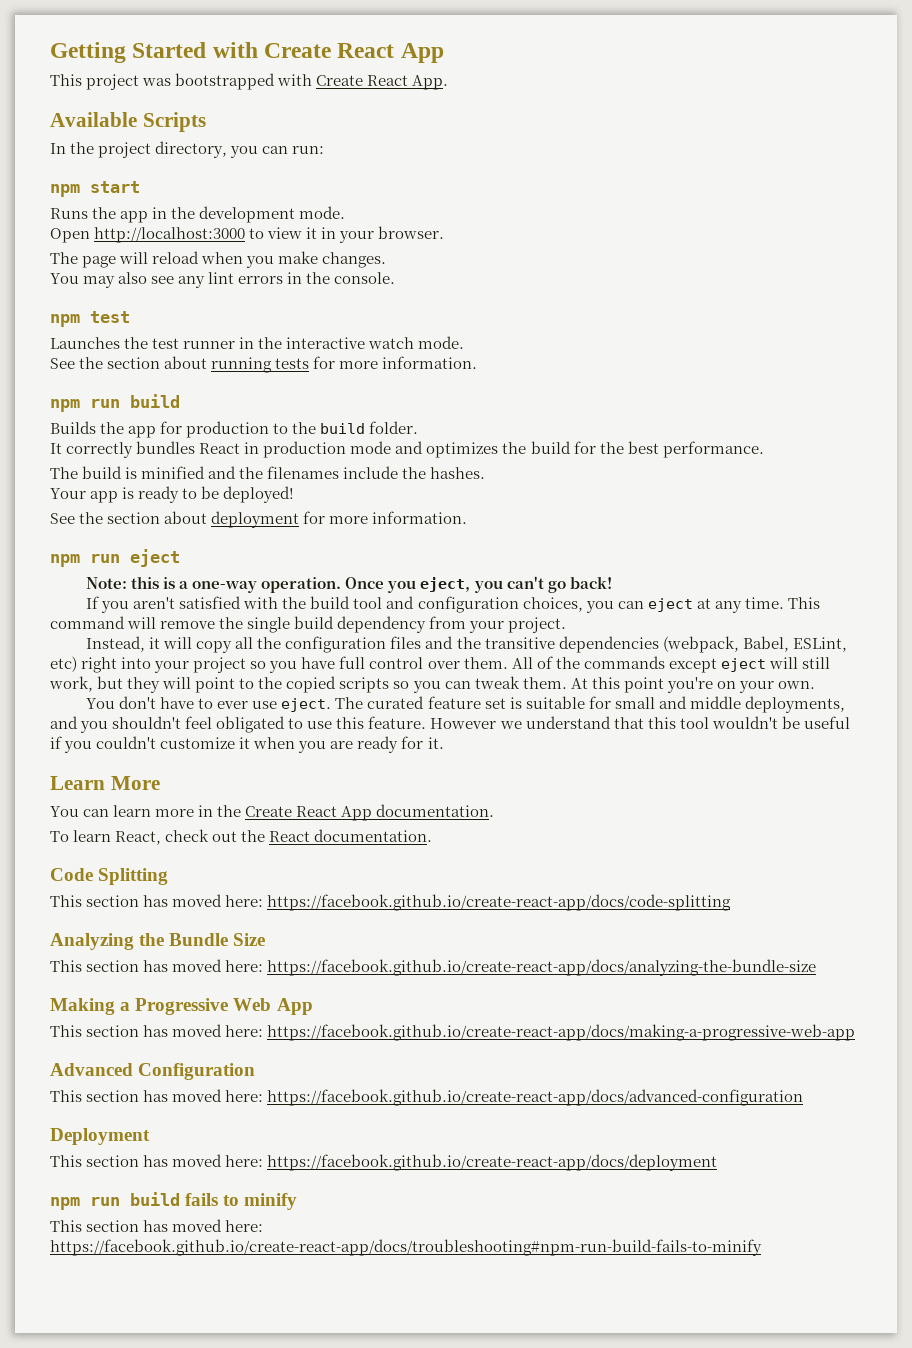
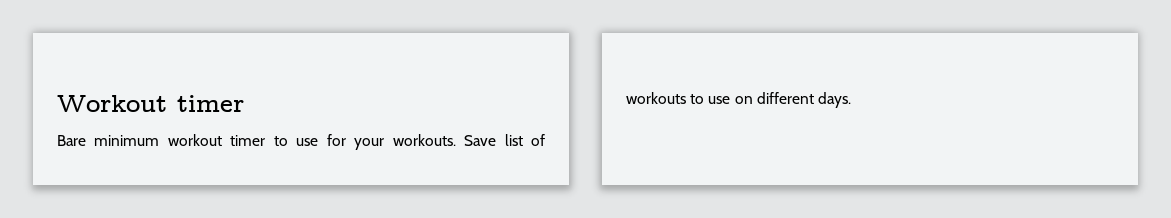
[50,42,444,63] [50,73,449,90] [50,112,206,132] [50,141,325,158] [50,181,140,197] [50,206,346,223] [50,226,445,243] [50,251,387,268] [50,272,396,288] [50,311,130,327] [50,336,465,349] [50,356,478,373] [50,394,180,412] [50,421,419,438] [50,441,764,458] [50,466,486,479] [50,486,295,503] [50,511,468,528] [50,549,180,567] [86,576,612,593] [86,596,820,613] [50,616,567,633] [86,636,847,653] [50,656,830,673] [49,676,815,693] [86,696,845,713] [50,716,850,733] [50,736,444,753] [50,776,160,790] [50,804,495,821] [50,829,433,845] [50,868,169,885] [50,894,732,911] [50,933,266,950] [50,959,817,976] [50,998,313,1015] [50,1024,856,1041] [50,1063,256,1080] [50,1089,804,1106] [50,1128,150,1145] [50,1154,718,1171] [50,1192,298,1210] [50,1219,264,1232] [50,1239,762,1256] Getting Started with Create React App // This project was bootstrapped with Create React App. // Available Scripts // In the project directory, you can run: // npm start // Runs the app in the development mode. // Open http://localhost:3000 to view it in your browser. // The page will reload when you make changes. // You may also see any lint errors in the console. // npm test // Launches the test runner in the interactive watch mode. // See the section about running tests for more information. // npm run build // Builds the app for production to the build folder. // It correctly bundles React in production mode and optimizes the build for the best performance. // The build is minified and the filenames include the hashes. // Your app is ready to be deployed! // See the section about deployment for more information. // npm run eject // Note: this is a one-way operation. Once you eject, you can't go back! // If you aren't satisfied with the build tool and configuration choices, you can eject at any time. This command will remove the single build dependency from your project. // Instead, it will copy all the configuration files and the transitive dependencies (webpack, Babel, ESLint, etc) right into your project so you have full control over them. All of the commands except eject will still work, but they will point to the copied scripts so you can tweak them. At this point you're on your own. // You don't have to ever use eject. The curated feature set is suitable for small and middle deployments, and you shouldn't feel obligated to use this feature. However we understand that this tool wouldn't be useful if you couldn't customize it when you are ready for it. // Learn More // You can learn more in the Create React App documentation. // To learn React, check out the React documentation. // Code Splitting // This section has moved here: https://facebook.github.io/create-react-app/docs/code-splitting // Analyzing the Bundle Size // This section has moved here: https://facebook.github.io/create-react-app/docs/analyzing-the-bundle-size // Making a Progressive Web App // This section has moved here: https://facebook.github.io/create-react-app/docs/making-a-progressive-web-app // Advanced Configuration // This section has moved here: https://facebook.github.io/create-react-app/docs/advanced-configuration // Deployment // This section has moved here: https://facebook.github.io/create-react-app/docs/deployment // npm run build fails to minify // This section has moved here: https://facebook.github.io/create-react-app/docs/troubleshooting#npm-run-build-fails-to-minify -> [57,95,244,112] [57,134,545,150] [626,92,851,108] Workout timer // Bare minimum workout timer to use for your workouts. Save list of workouts to use on different days.

